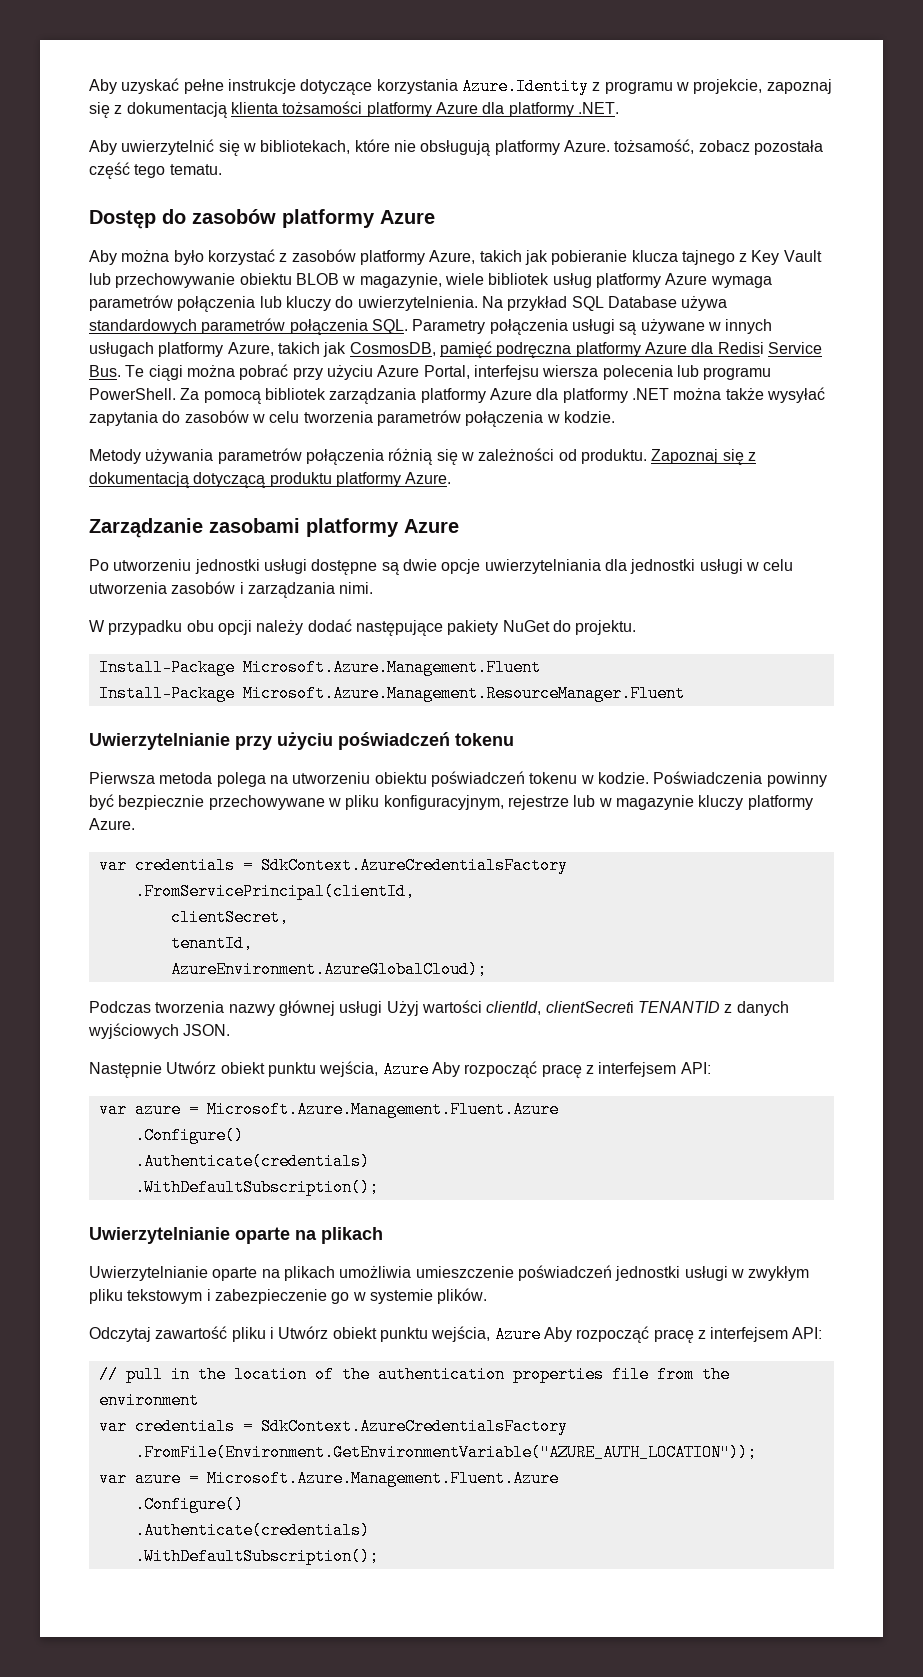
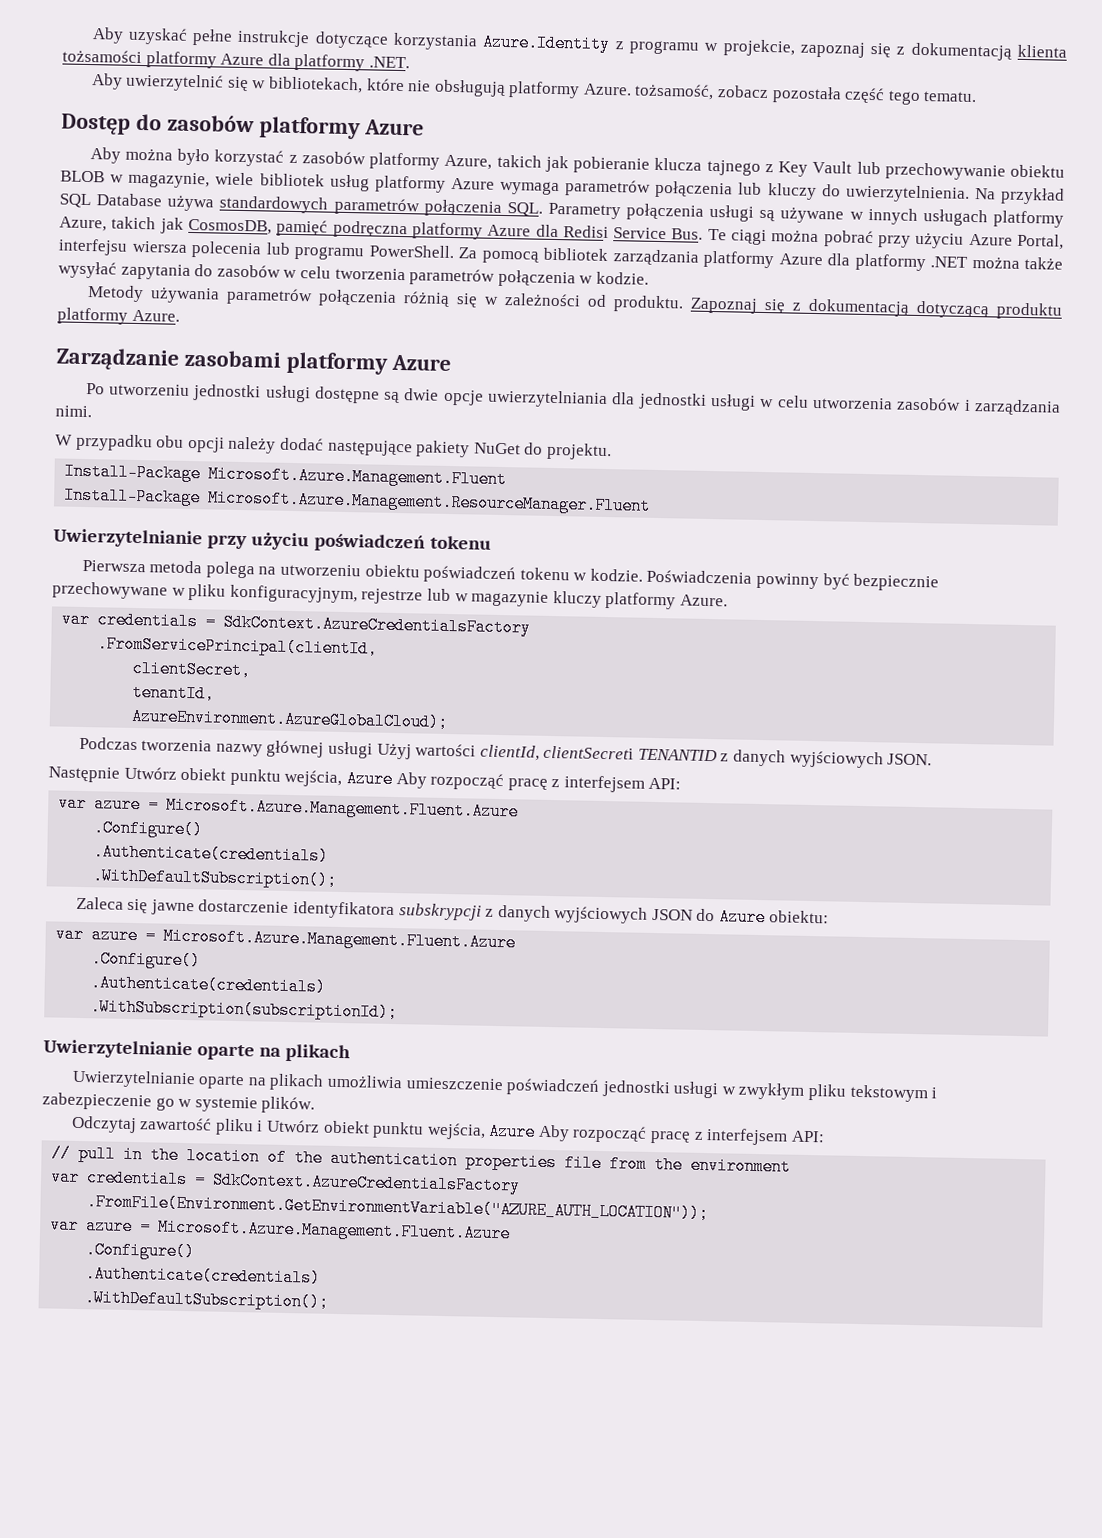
(379, 1187) none -> [75,896,829,927] [55,925,517,952] [91,950,202,970] [90,974,327,996] [90,998,399,1022] // Zaleca się jawne dostarczenie identyfikatora subskrypcji z danych wyjściowych JSON do Azure obiektu: // var azure = Microsoft.Azure.Management.Fluent.Azure // .Configure() // .Authenticate(credentials) // .WithSubscription(subscriptionId);

